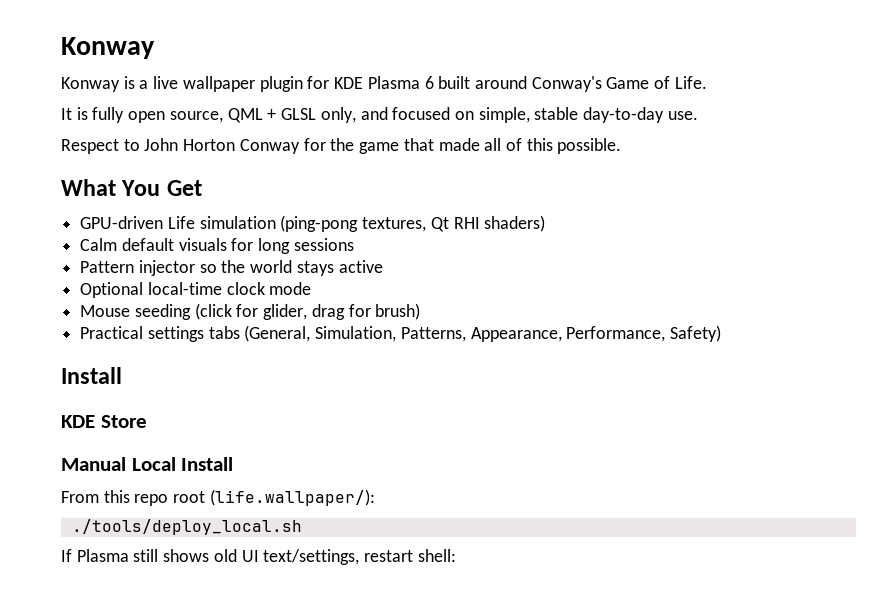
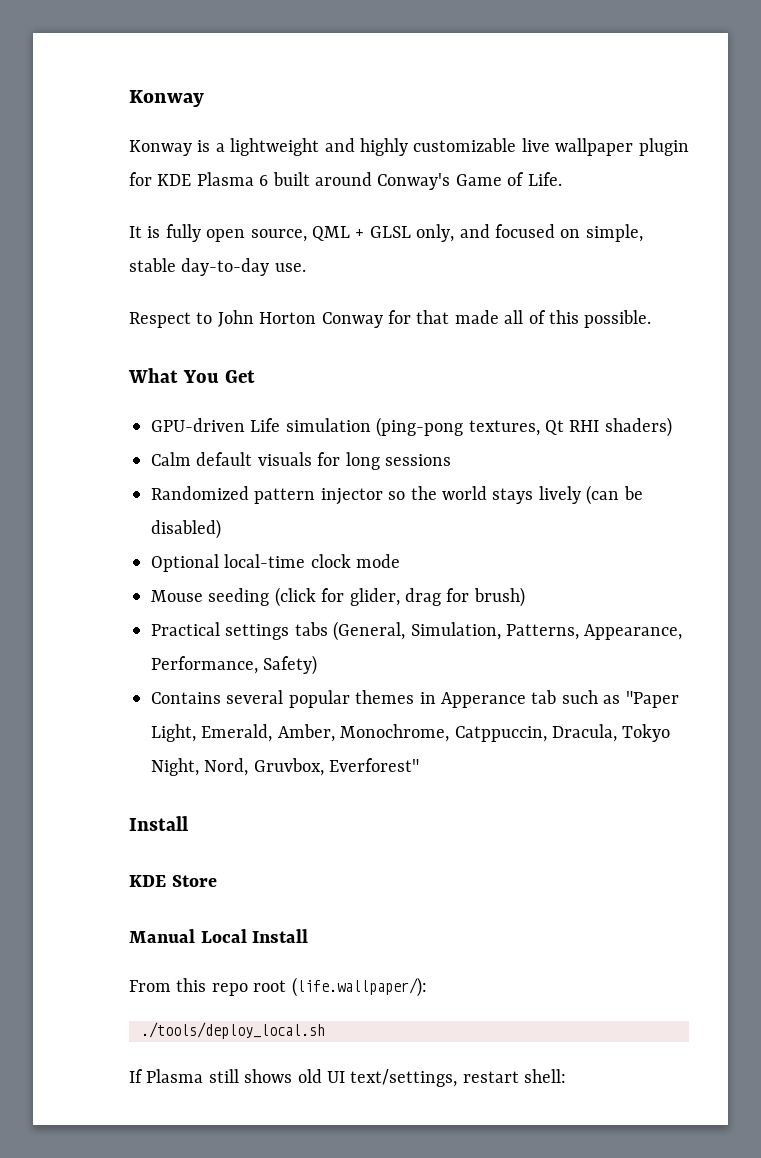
(149, 84) none -> [230,138,517,156] lightweight and highly customizable
[330,138,400,154] the game -> (411, 317) none
[80,261,135,273] Pattern -> [151,486,316,504] Randomized pattern
[338,260,383,273] active -> [538,485,643,505] [151,519,221,539] lively (can be disabled)
(722, 333) none -> [151,690,679,708] [151,724,671,742] [151,758,420,776] // Contains several popular themes in Apperance tab such as "Paper Light, Emerald, Amber, Monochrome, Catppuccin, Dracula, Tokyo Night, Nord, Gruvbox, Everforest"

